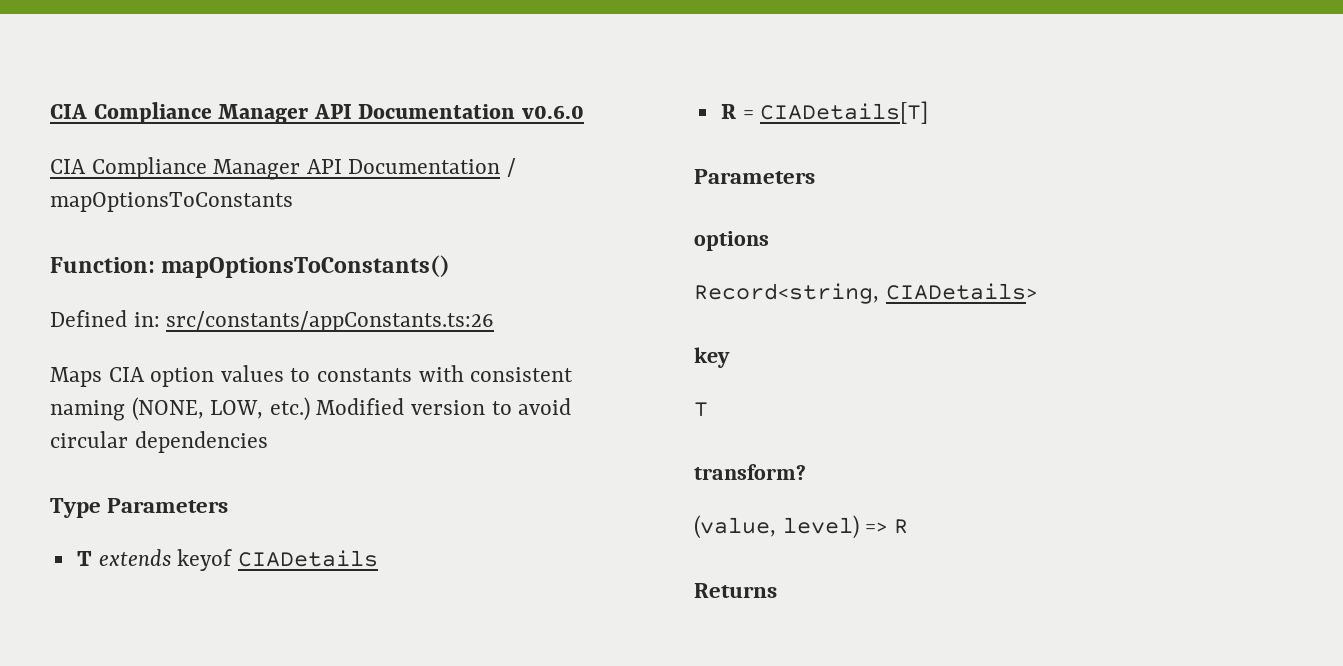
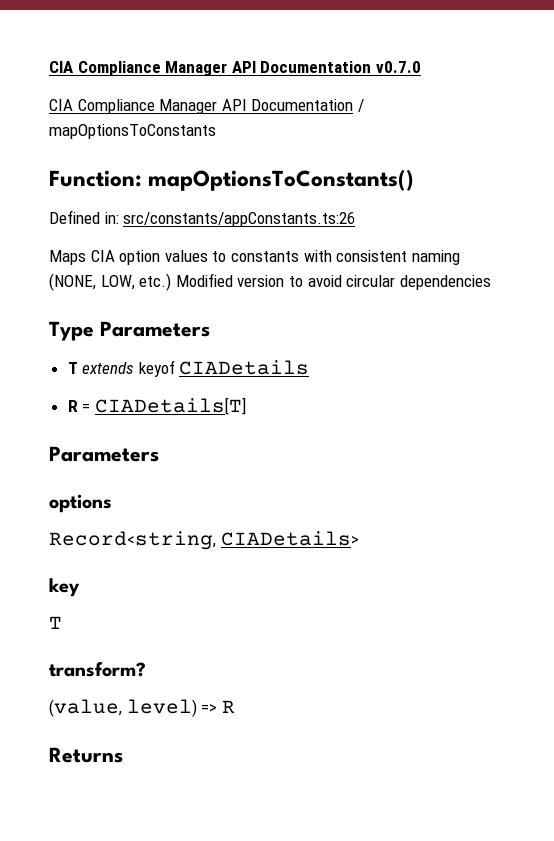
[50,102,585,124] CIA Compliance Manager API Documentation v0.6.0 -> [49,61,421,76] CIA Compliance Manager API Documentation v0.7.0

